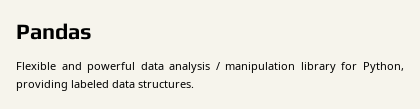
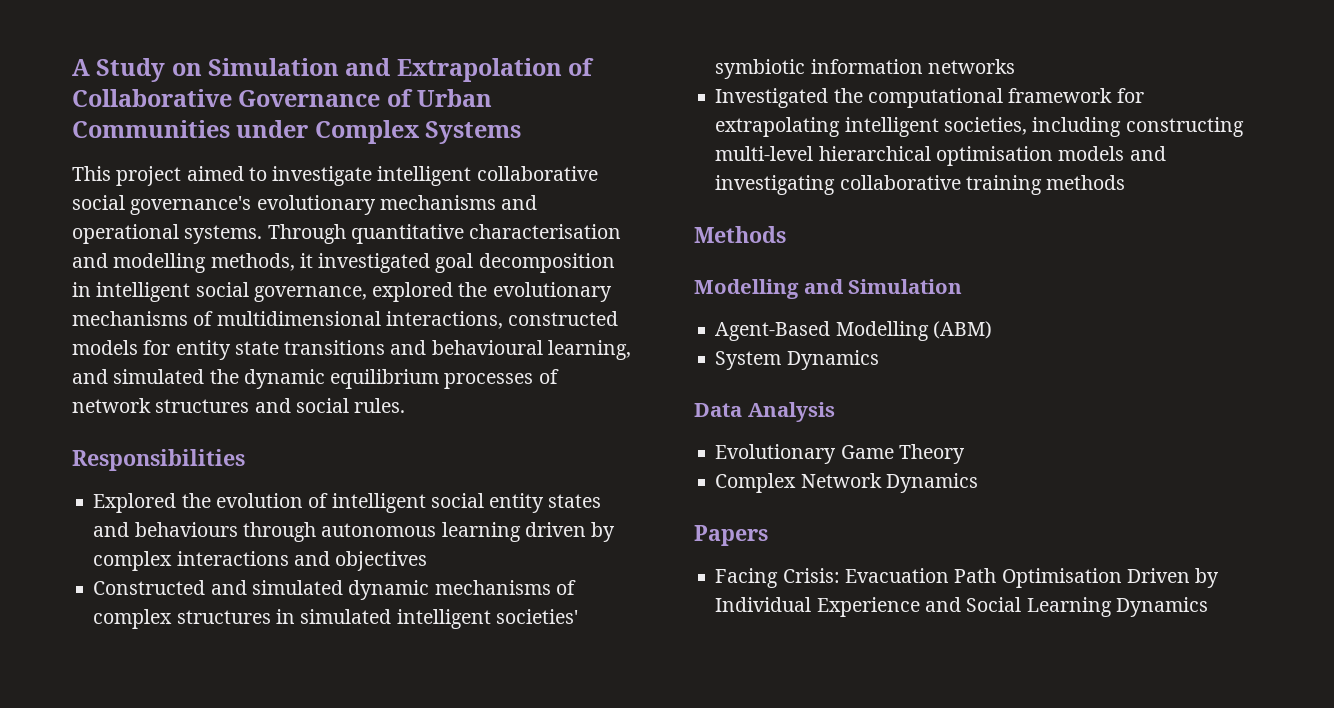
[16,23,92,40] [16,62,404,73] [16,80,194,91] Pandas // Flexible and powerful data analysis / manipulation library for Python, providing labeled data structures. -> [72,58,595,82] [72,89,493,107] [72,120,522,144] [72,166,598,186] [72,195,538,215] [72,224,622,244] [72,253,615,273] [72,282,612,302] [72,311,619,329] [72,340,631,360] [72,369,559,389] [72,398,406,413] [72,449,245,471] [93,493,602,513] [93,522,616,542] [93,551,428,571] [93,580,576,600] [93,609,578,629] [715,59,1015,79] [715,88,1144,108] [715,117,1244,137] [715,146,1166,166] [715,175,1126,195] [694,226,786,243] [694,279,963,299] [715,321,992,341] [715,350,879,370] [694,402,835,422] [715,444,965,464] [715,473,978,493] [694,525,768,546] [715,568,1220,588] [715,597,1208,617] A Study on Simulation and Extrapolation of Collaborative Governance of Urban Communities under Complex Systems // This project aimed to investigate intelligent collaborative social governance's evolutionary mechanisms and operational systems. Through quantitative characterisation and modelling methods, it investigated goal decomposition in intelligent social governance, explored the evolutionary mechanisms of multidimensional interactions, constructed models for entity state transitions and behavioural learning, and simulated the dynamic equilibrium processes of network structures and social rules. // Responsibilities // Explored the evolution of intelligent social entity states and behaviours through autonomous learning driven by complex interactions and objectives // Constructed and simulated dynamic mechanisms of complex structures in simulated intelligent societies' symbiotic information networks // Investigated the computational framework for extrapolating intelligent societies, including constructing multi-level hierarchical optimisation models and investigating collaborative training methods // Methods // Modelling and Simulation // Agent-Based Modelling (ABM) // System Dynamics // Data Analysis // Evolutionary Game Theory // Complex Network Dynamics // Papers // Facing Crisis: Evacuation Path Optimisation Driven by Individual Experience and Social Learning Dynamics

